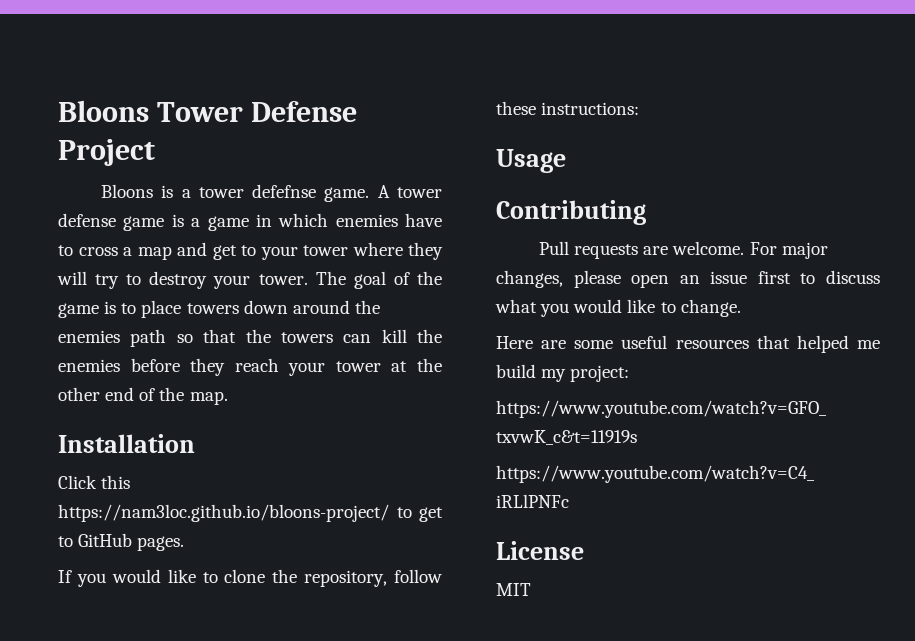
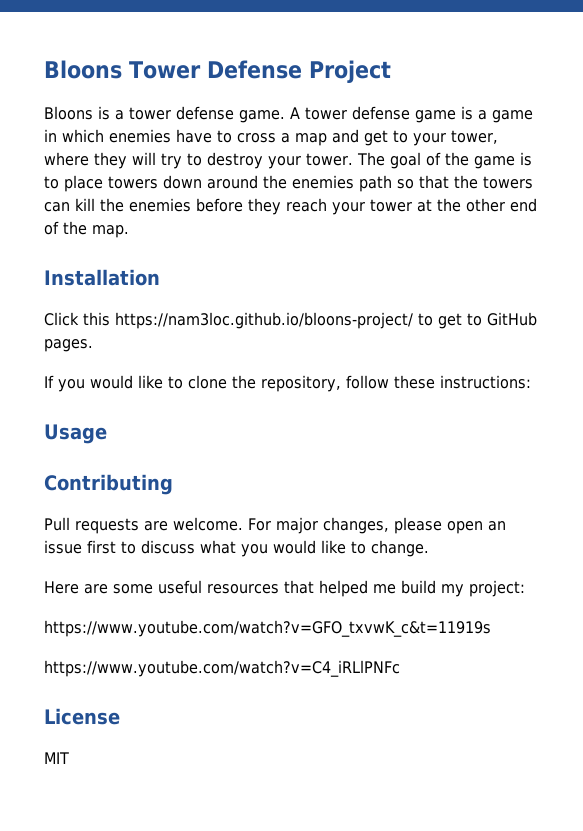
[252,184,317,198] defefnse -> [176,106,234,120] defense
[303,245,348,256] tower -> [451,130,498,144] tower,

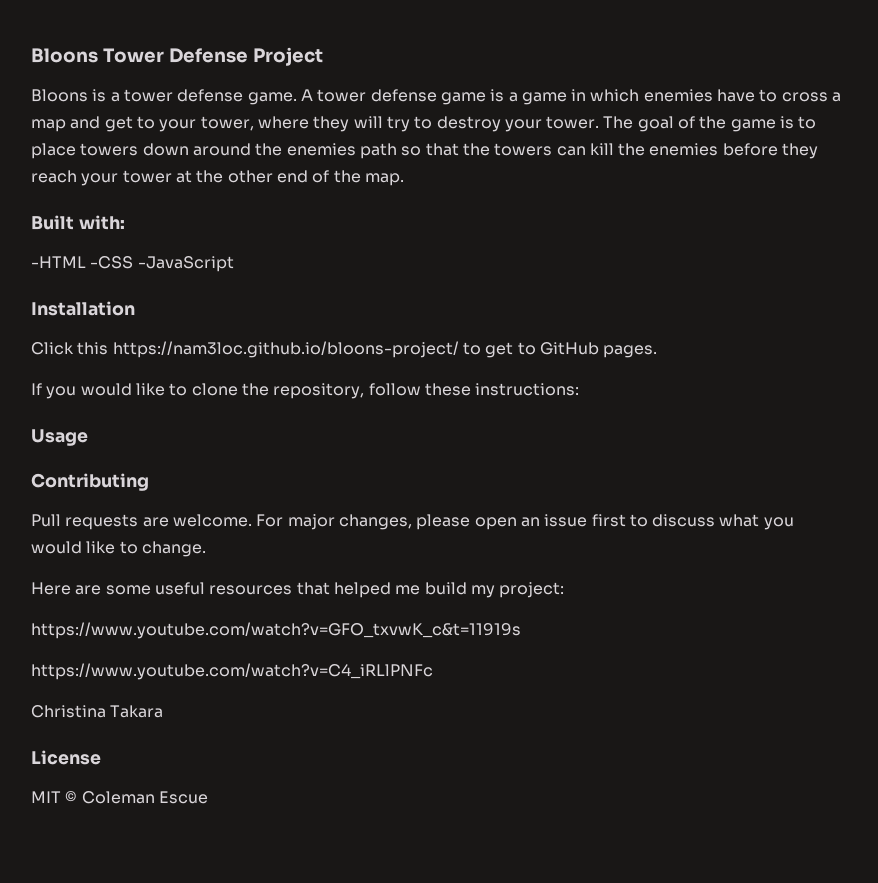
(129, 231) none -> [31,215,125,230] [31,256,234,272] // Built with: // -HTML -CSS -JavaScript
(400, 668) none -> [31,705,164,718] // Christina Takara
(69, 758) none -> [65,791,208,804] © Coleman Escue

